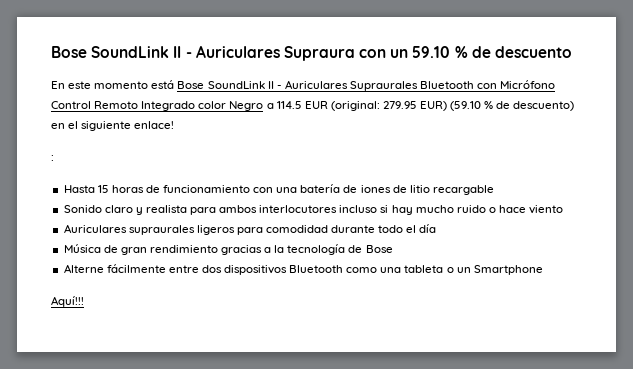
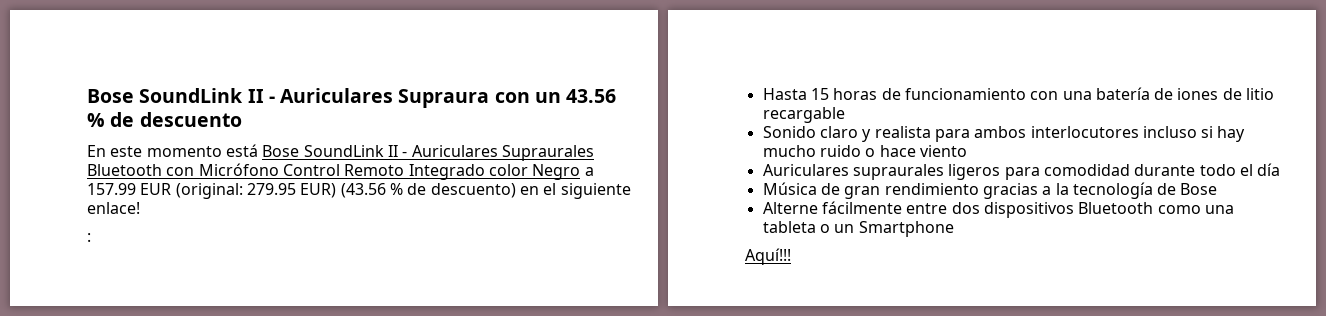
[412,46,451,58] 59.10 -> [566,89,617,103] 43.56
[276,101,302,109] 114.5 -> [87,183,136,195] 157.99
[450,101,482,111] (59.10 -> [340,183,386,198] (43.56

